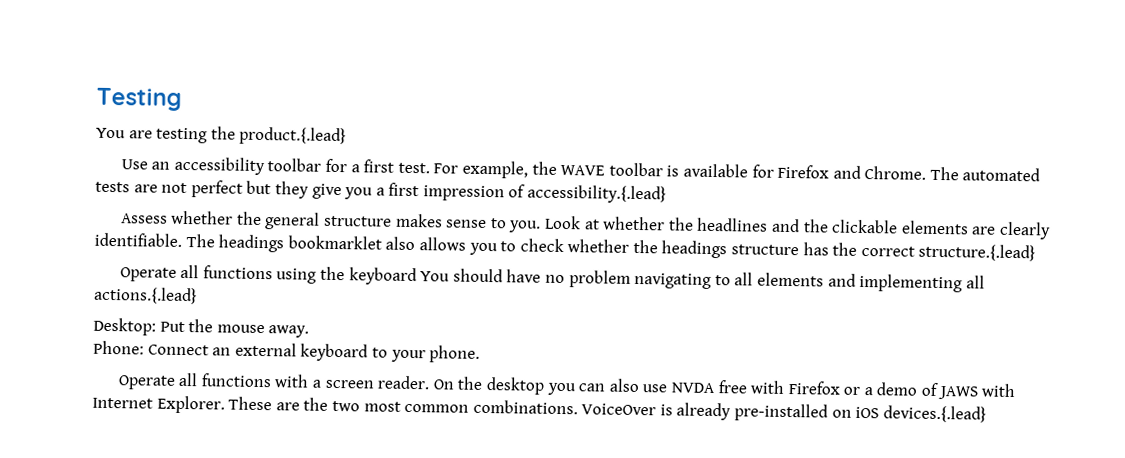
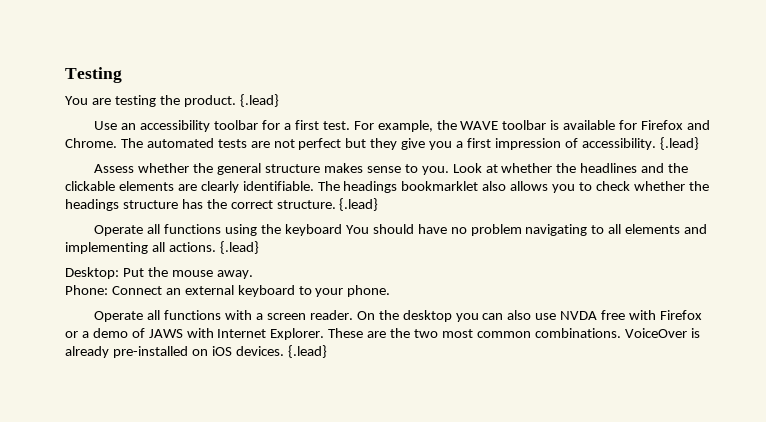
[239,126,348,146] product.{.lead} -> [183,94,279,107] product. {.lead}
[527,184,668,204] accessibility.{.lead} -> [581,137,699,150] accessibility. {.lead}
[918,243,1037,262] structure.{.lead} -> [276,198,379,211] structure. {.lead}
[93,286,198,305] actions.{.lead} -> [168,241,259,254] actions. {.lead}
[882,405,987,423] devices.{.lead} -> [235,345,327,358] devices. {.lead}

